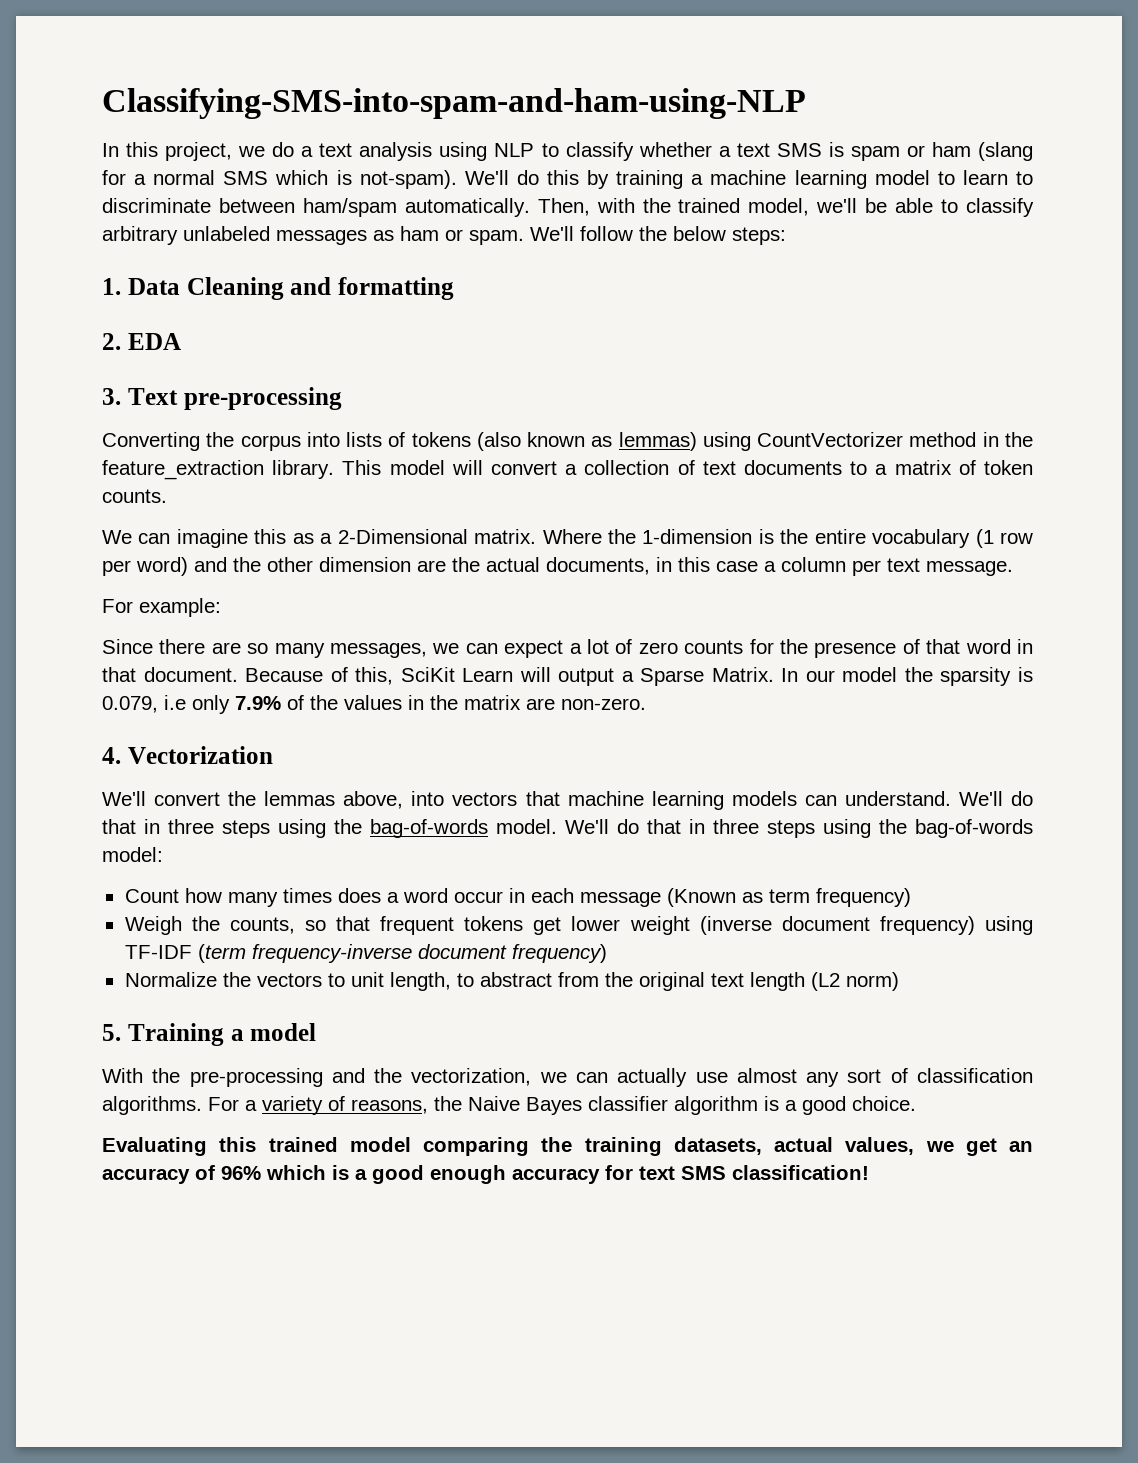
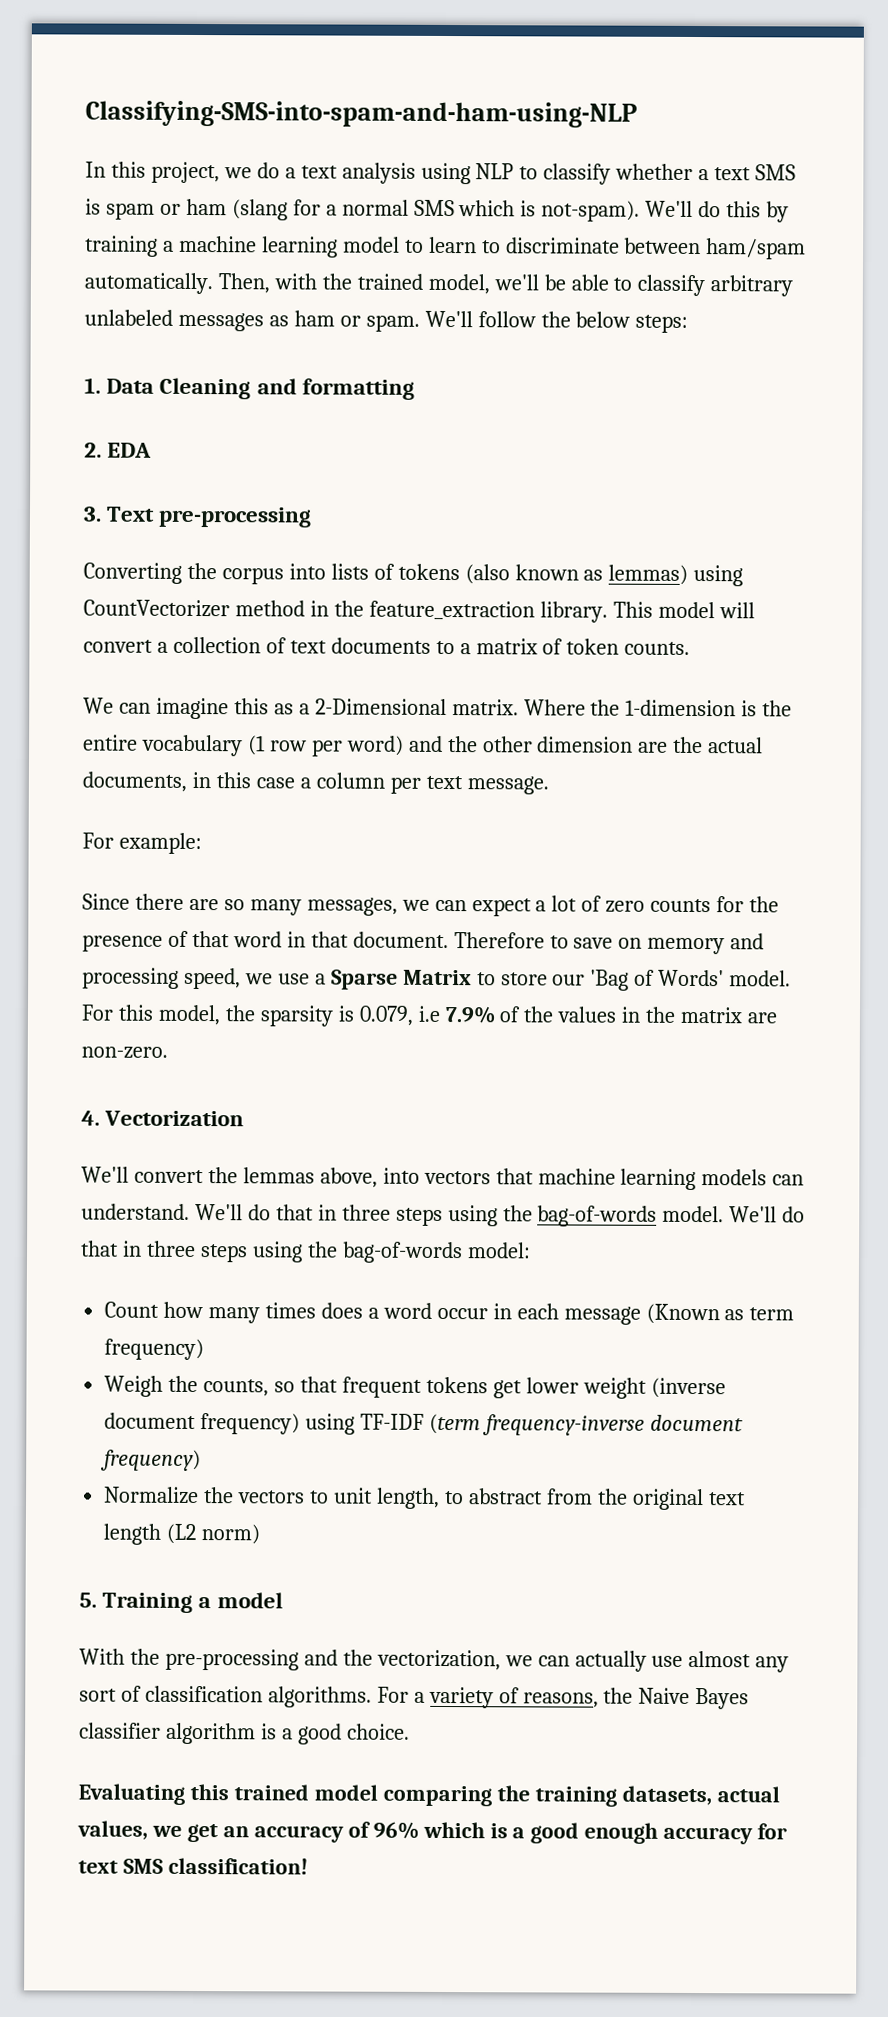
[245,667,898,686] Because of this, SciKit Learn will output a Sparse Matrix. In our model -> [453,932,765,955] [82,967,792,991] [81,1004,221,1026] Therefore to save on memory and processing speed, we use a Sparse Matrix to store our 'Bag of Words' model. For this model,
[192,695,230,714] only -> (441, 1013) none

